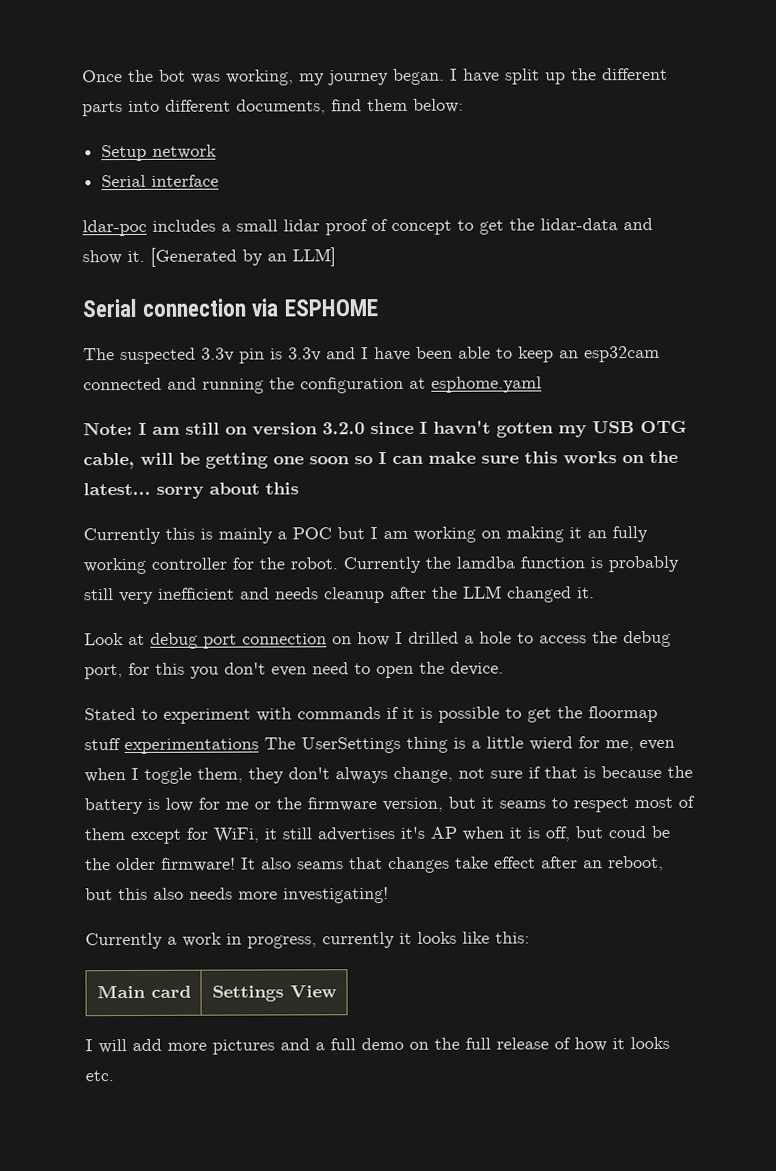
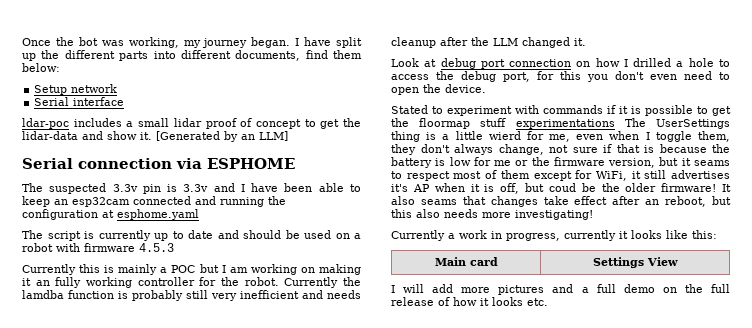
[83,420,687,438] [83,450,678,470] [83,482,299,499] Note: I am still on version 3.2.0 since I havn't gotten my USB OTG cable, will be getting one soon so I can make sure this works on the latest... sorry about this -> [22,230,361,241] [22,243,174,252] The script is currently up to date and should be used on a robot with firmware 4.5.3

